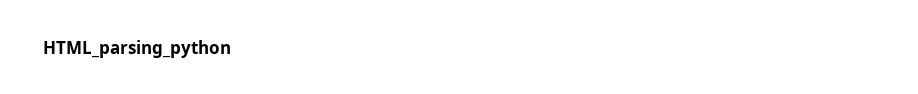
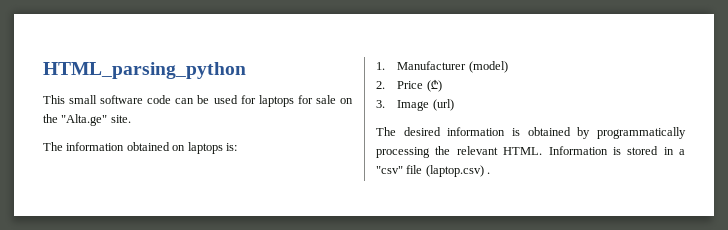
(231, 49) none -> [43,95,353,107] [43,114,131,126] [43,142,237,154] [376,61,508,73] [376,79,442,92] [376,99,454,111] [376,127,686,139] [376,146,685,158] [376,165,491,177] // This small software code can be used for laptops for sale on the "Alta.ge" site. // The information obtained on laptops is: // 1. Manufacturer (model) // 2. Price (₾) // 3. Image (url) // The desired information is obtained by programmatically processing the relevant HTML. Information is stored in a "csv" file (laptop.csv) .

